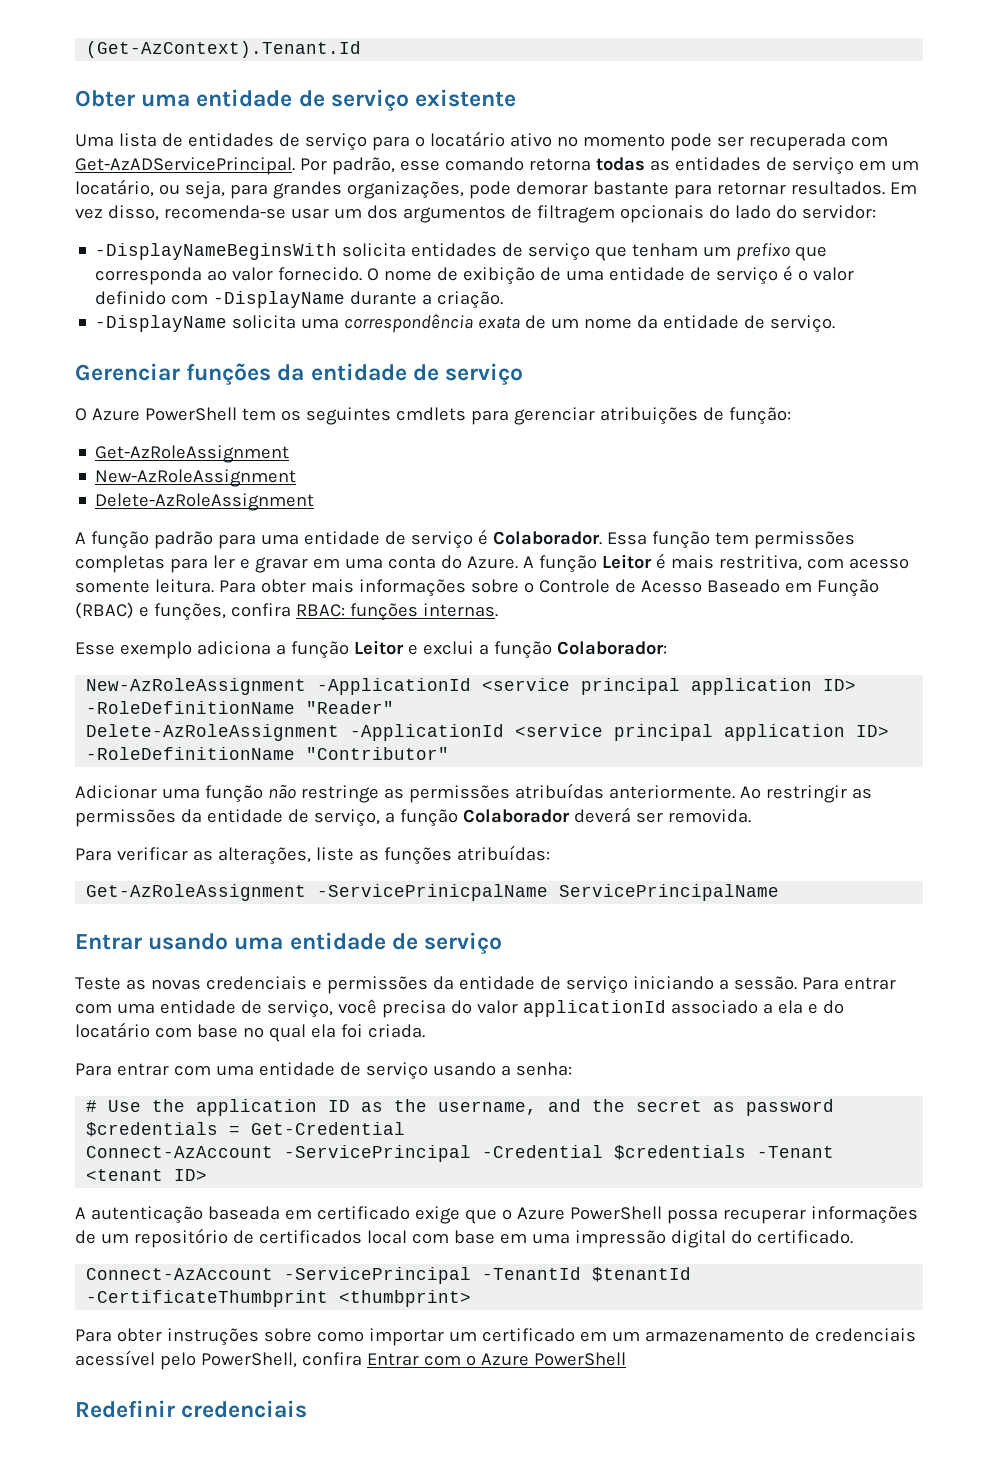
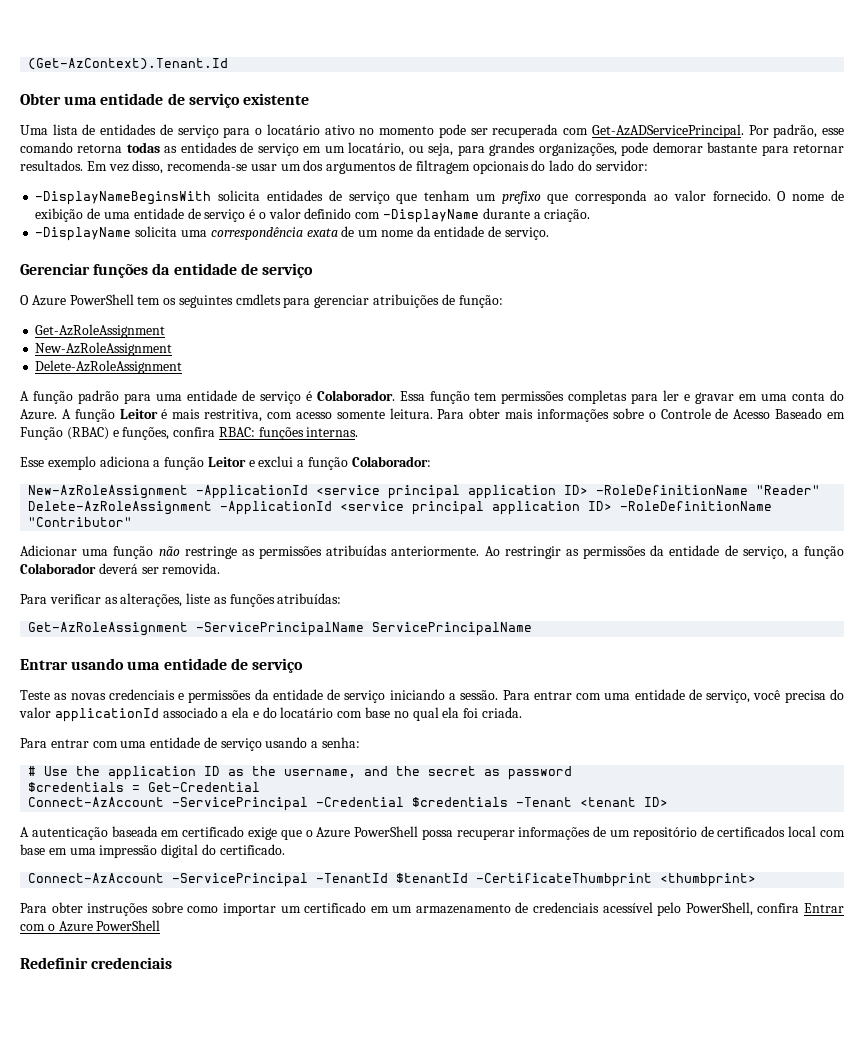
[317,884,549,901] -ServicePrinicpalName -> [196,622,365,636] -ServicePrincipalName

